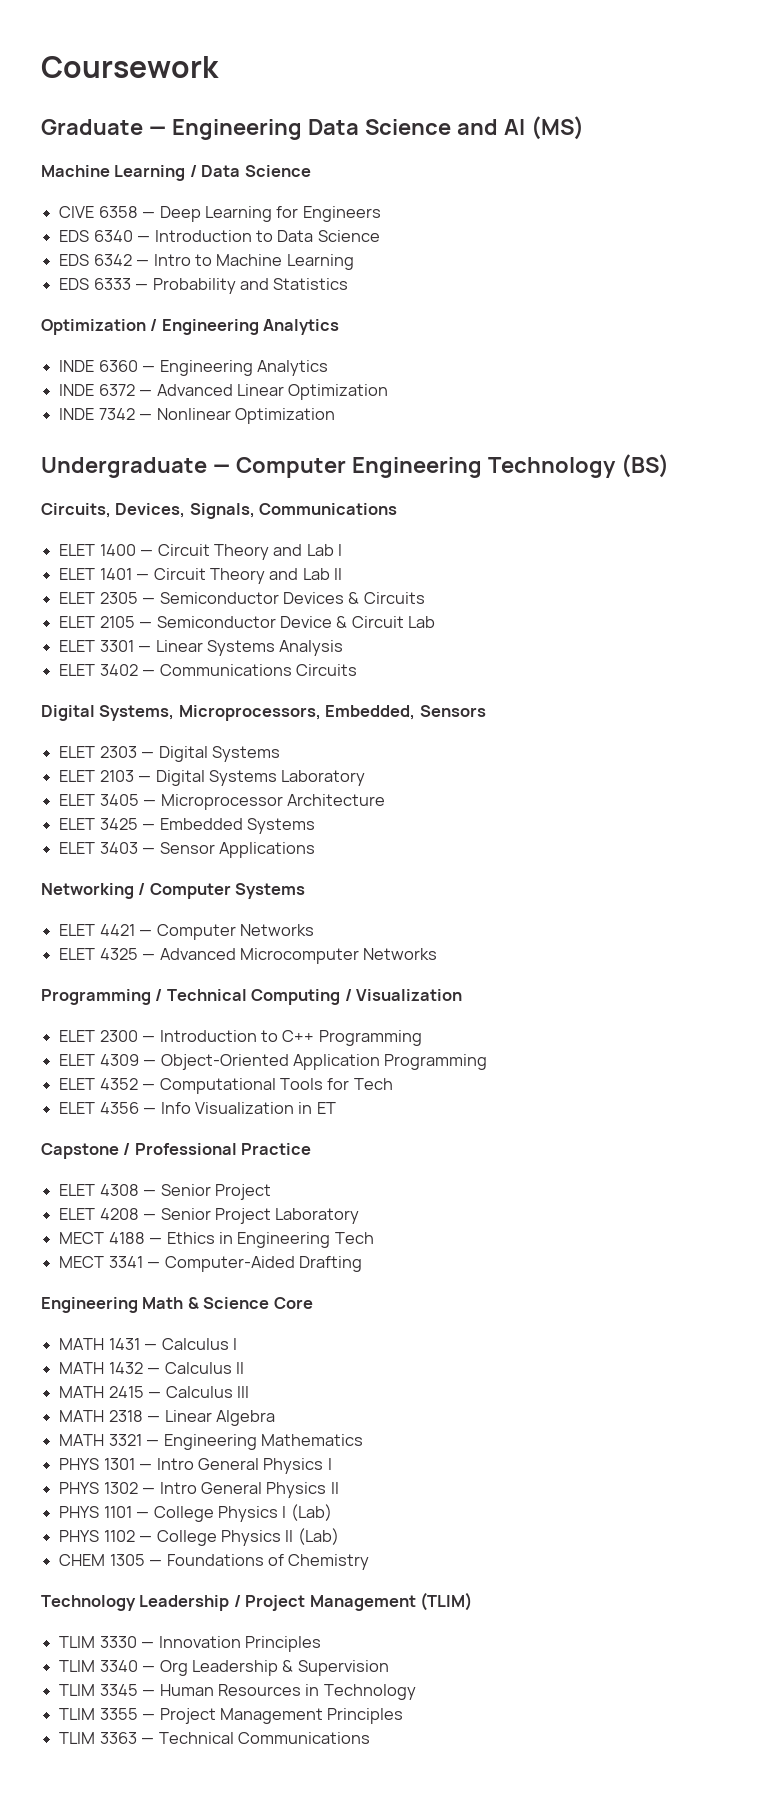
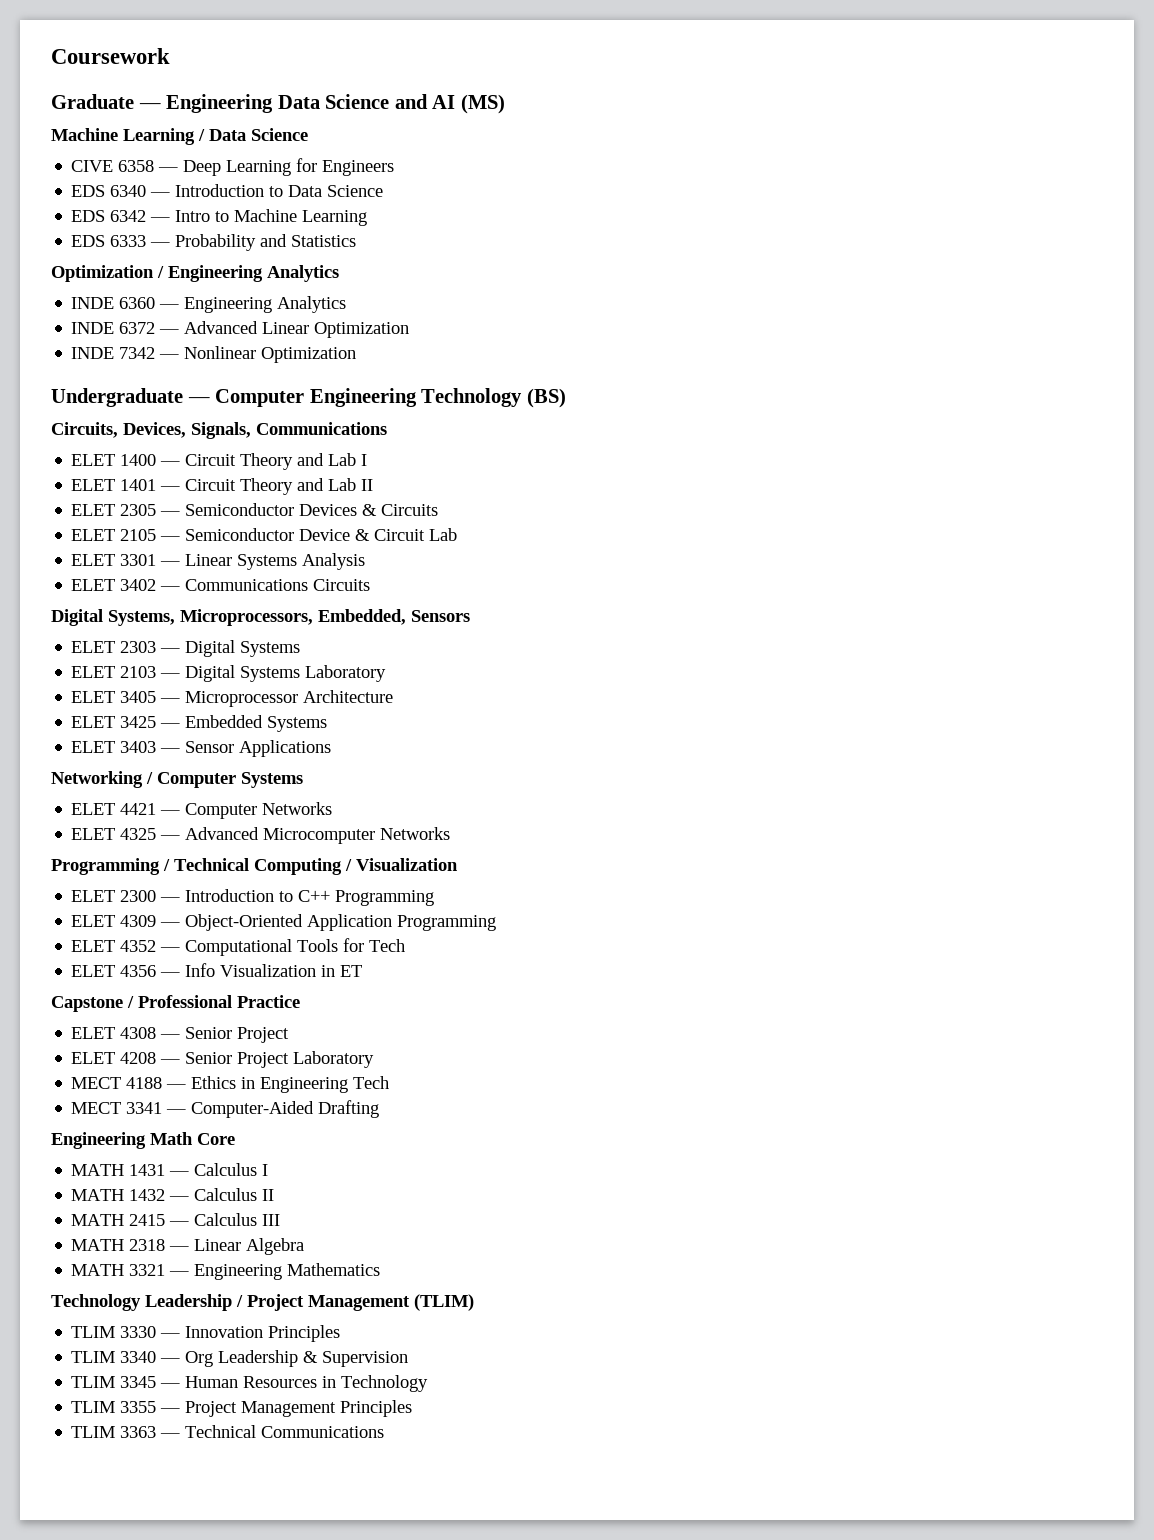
[187,1297,270,1309] & Science -> (193, 1138) none
[59,1458,332,1474] [59,1482,339,1498] [59,1504,332,1522] [59,1528,339,1546] [59,1554,370,1570] // PHYS 1301 — Intro General Physics I // PHYS 1302 — Intro General Physics II // PHYS 1101 — College Physics I (Lab) // PHYS 1102 — College Physics II (Lab) // CHEM 1305 — Foundations of Chemistry -> (381, 1269) none

